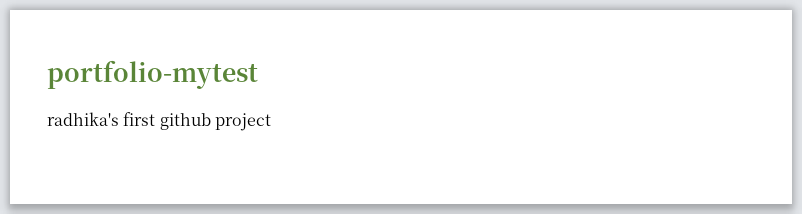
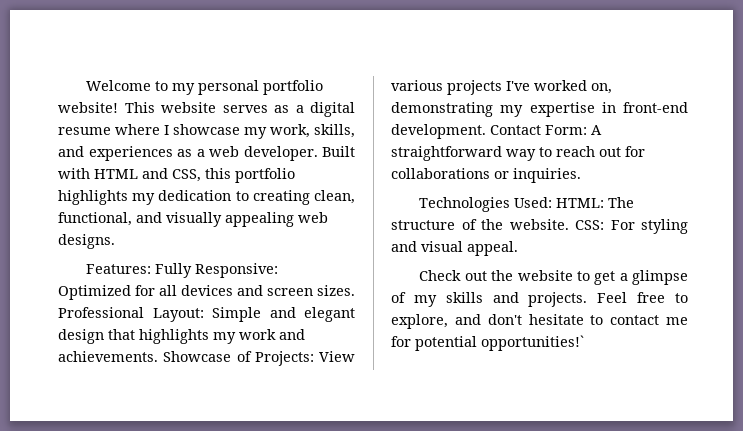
[47,60,258,89] [47,112,271,131] portfolio-mytest // radhika's first github project -> [86,80,324,95] [58,102,355,117] [58,124,355,139] [58,146,355,161] [58,168,295,183] [58,190,355,205] [58,212,328,227] [58,234,115,249] [86,263,279,278] [58,285,355,300] [58,307,355,322] [58,329,305,344] [58,351,355,366] [391,80,612,95] [391,102,688,117] [391,124,602,139] [391,146,645,161] [391,168,581,183] [419,197,635,212] [391,219,688,234] [391,241,518,256] [419,270,688,285] [391,292,688,307] [391,314,688,329] [391,335,584,351] Welcome to my personal portfolio website! This website serves as a digital resume where I showcase my work, skills, and experiences as a web developer. Built with HTML and CSS, this portfolio highlights my dedication to creating clean, functional, and visually appealing web designs. // Features: Fully Responsive: Optimized for all devices and screen sizes. Professional Layout: Simple and elegant design that highlights my work and achievements. Showcase of Projects: View various projects I've worked on, demonstrating my expertise in front-end development. Contact Form: A straightforward way to reach out for collaborations or inquiries. // Technologies Used: HTML: The structure of the website. CSS: For styling and visual appeal. // Check out the website to get a glimpse of my skills and projects. Feel free to explore, and don't hesitate to contact me for potential opportunities!`

